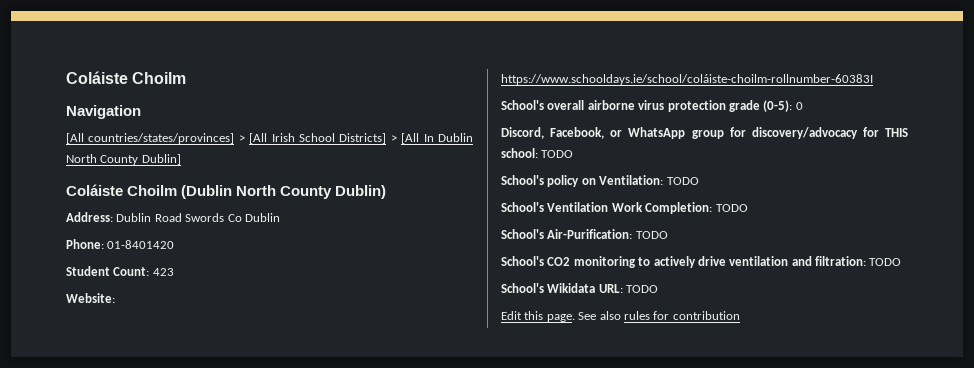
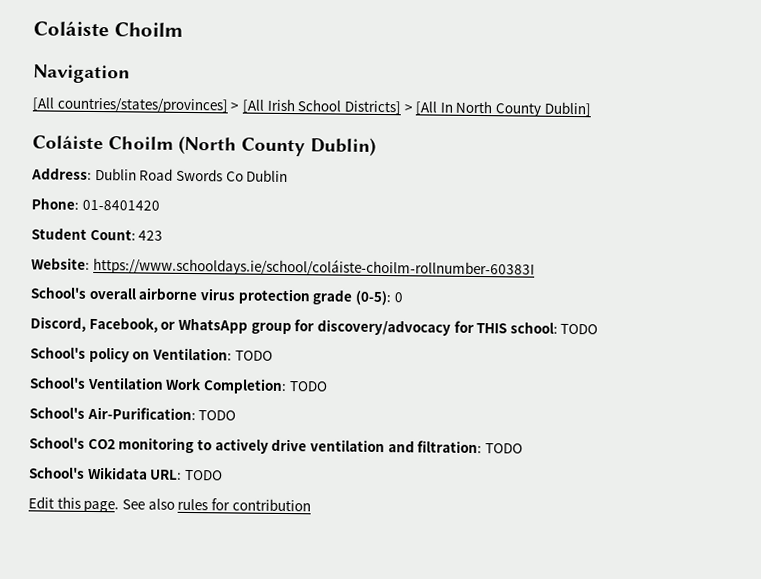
[437,133,473,142] Dublin -> (453, 107) none
[181,185,277,199] (Dublin North -> [178,135,238,155] (North

